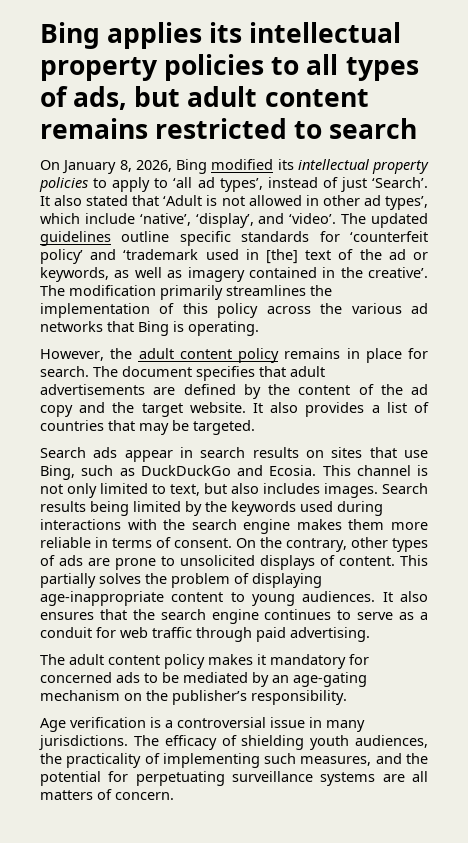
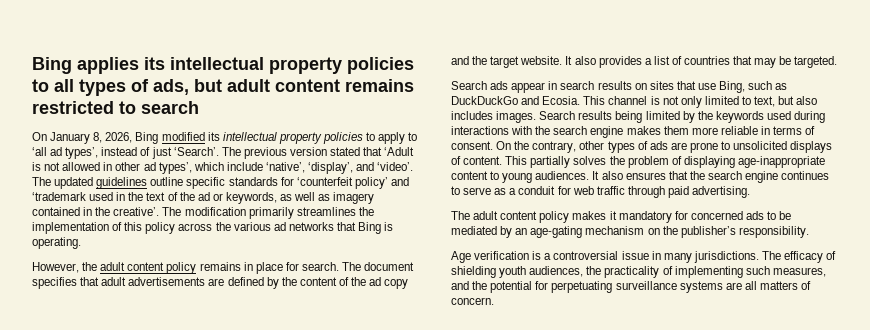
[40,195,83,206] It also -> [221,147,327,159] The previous version
[266,249,298,264] [the] -> [128,192,144,201] the

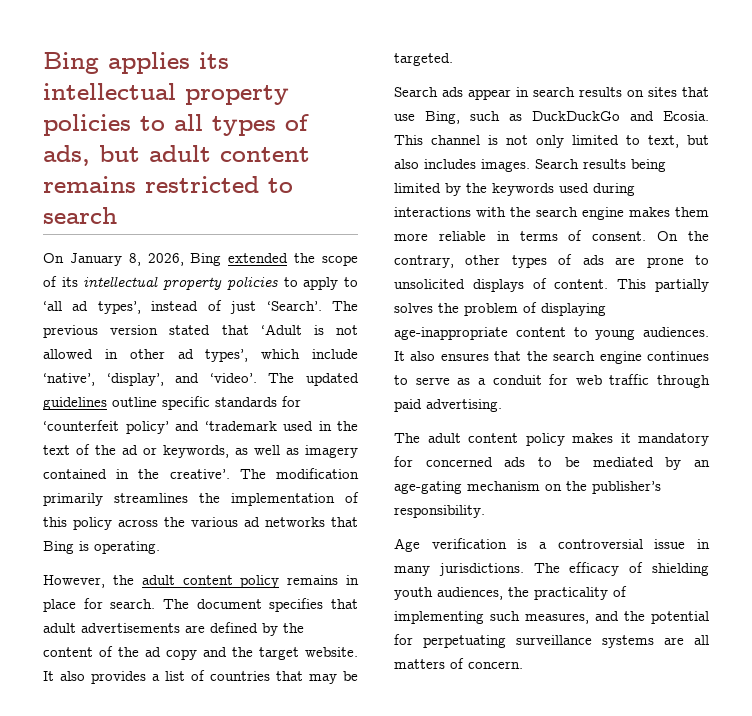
[161,132,205,141] modified -> [228,253,358,266] [43,276,57,287] extended the scope of

